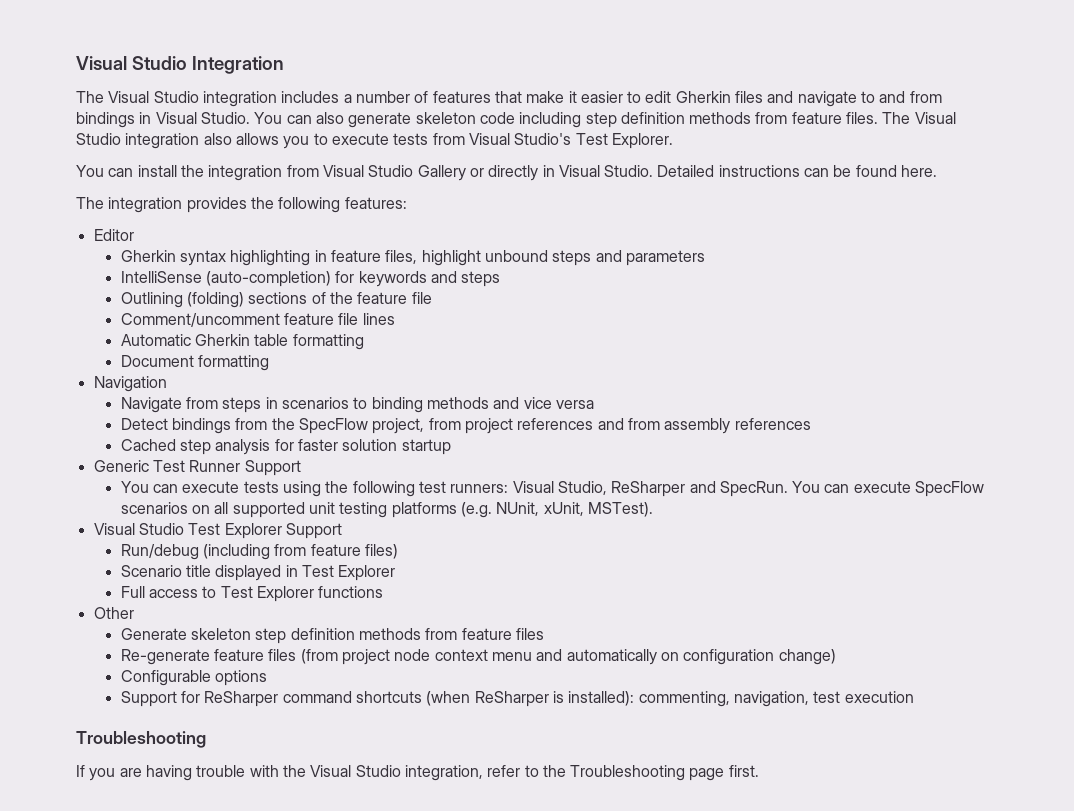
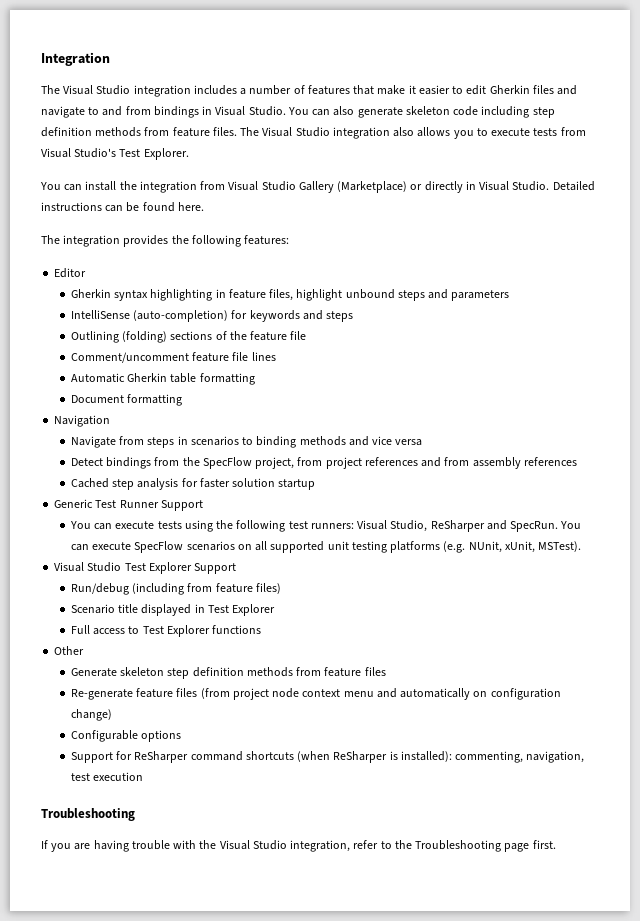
[76,56,187,70] Visual Studio -> (41, 59) none
(466, 173) none -> [337,181,408,193] (Marketplace)

